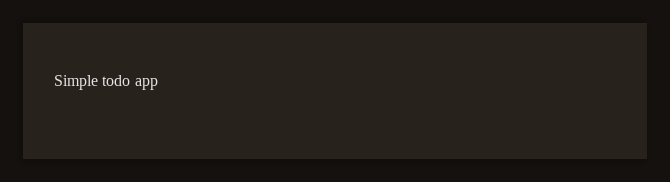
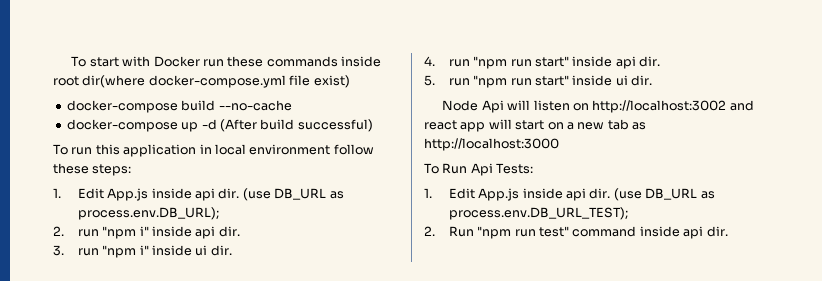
[54,75,158,90] Simple todo app -> [71,56,382,67] [53,75,350,88] [66,100,292,113] [66,119,373,132] [53,144,374,157] [53,163,132,176] [53,188,344,201] [77,207,219,220] [53,226,240,239] [53,245,232,258] [424,56,661,69] [424,75,653,88] [442,100,754,113] [424,119,646,132] [424,138,559,151] [424,163,534,176] [424,188,715,201] [448,207,628,220] [424,226,728,239] To start with Docker run these commands inside root dir(where docker-compose.yml file exist) // docker-compose build --no-cache // docker-compose up -d (After build successful) // To run this application in local environment follow these steps: // 1. Edit App.js inside api dir. (use DB_URL as process.env.DB_URL); // 2. run "npm i" inside api dir. // 3. run "npm i" inside ui dir. // 4. run "npm run start" inside api dir. // 5. run "npm run start" inside ui dir. // Node Api will listen on http://localhost:3002 and react app will start on a new tab as http://localhost:3000 // To Run Api Tests: // 1. Edit App.js inside api dir. (use DB_URL as process.env.DB_URL_TEST); // 2. Run "npm run test" command inside api dir.

